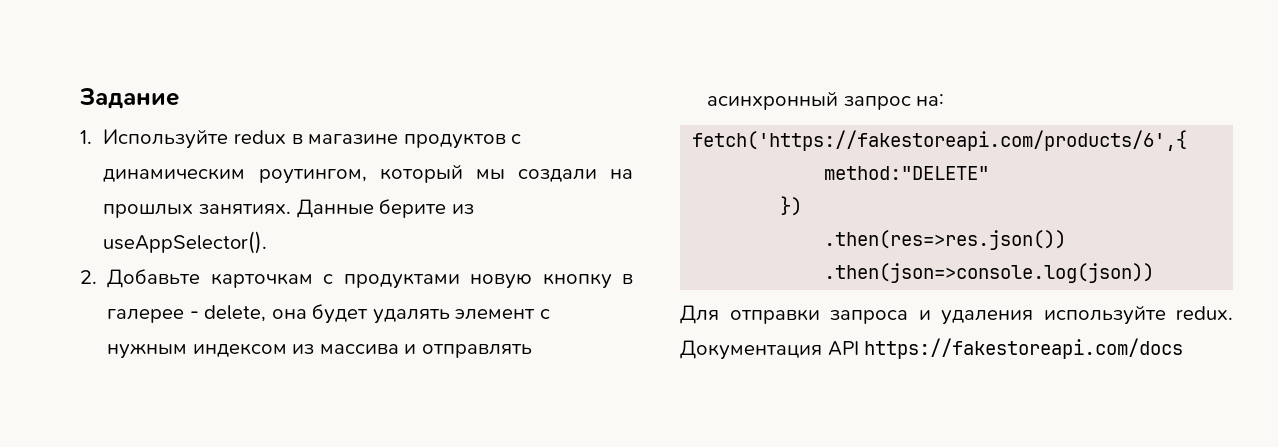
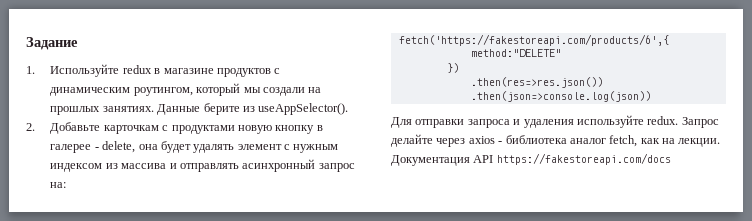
(1233, 313) none -> [681,117,719,128] [391,134,721,147] Запрос делайте через axios - библиотека аналог fetch, как на лекции.

